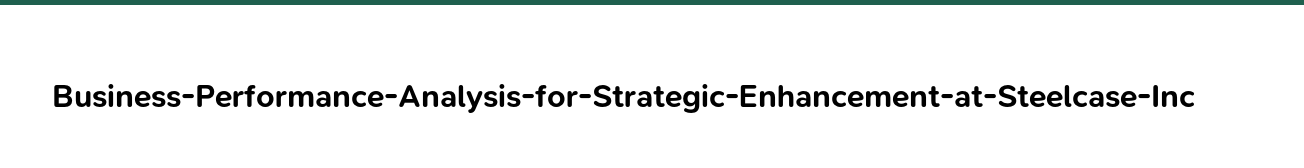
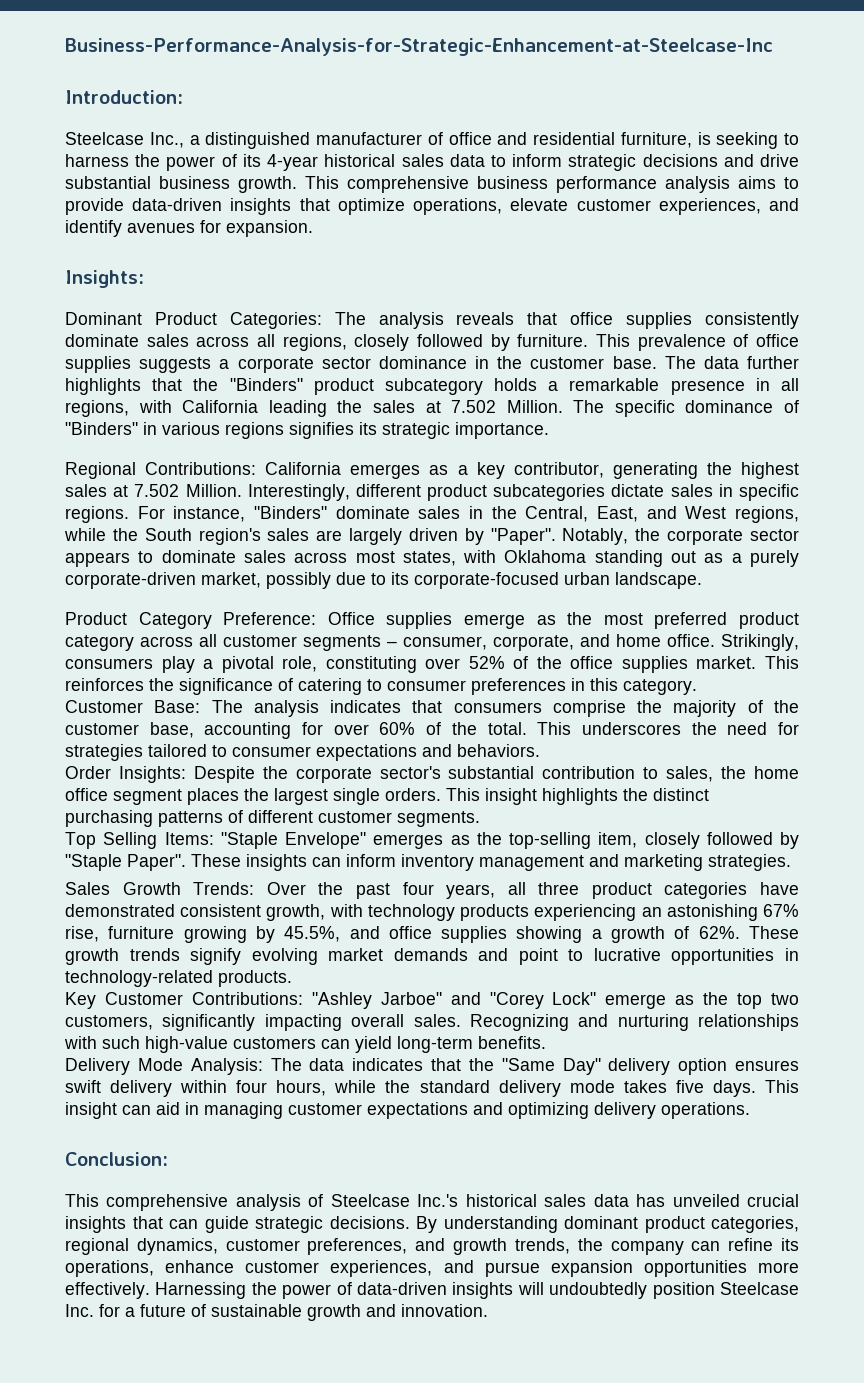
(1196, 98) none -> [65,90,183,104] [65,132,799,149] [65,154,799,171] [65,176,799,193] [65,198,799,215] [65,220,313,237] [65,270,144,288] [65,312,800,329] [65,334,799,351] [65,356,799,373] [65,378,799,395] [65,400,799,417] [65,422,549,439] [65,462,800,479] [65,484,799,501] [65,506,799,523] [64,528,799,545] [65,550,799,567] [65,572,702,589] [65,612,800,629] [65,634,799,651] [65,656,800,673] [65,678,697,695] [65,700,799,717] [65,722,799,739] [65,744,540,761] [65,766,799,783] [65,788,709,805] [65,810,480,827] [65,832,799,849] [65,854,791,871] [65,882,800,899] [65,904,799,921] [65,926,799,943] [65,948,799,965] [65,970,292,987] [65,992,799,1009] [65,1014,799,1031] [64,1036,546,1053] [65,1058,800,1075] [65,1080,800,1097] [65,1102,750,1119] [65,1152,168,1166] [65,1194,800,1211] [65,1216,799,1233] [65,1238,800,1255] [65,1260,799,1277] [65,1282,799,1299] [65,1304,488,1321] // Introduction: // Steelcase Inc., a distinguished manufacturer of office and residential furniture, is seeking to harness the power of its 4-year historical sales data to inform strategic decisions and drive substantial business growth. This comprehensive business performance analysis aims to provide data-driven insights that optimize operations, elevate customer experiences, and identify avenues for expansion. // Insights: // Dominant Product Categories: The analysis reveals that office supplies consistently dominate sales across all regions, closely followed by furniture. This prevalence of office supplies suggests a corporate sector dominance in the customer base. The data further highlights that the "Binders" product subcategory holds a remarkable presence in all regions, with California leading the sales at 7.502 Million. The specific dominance of "Binders" in various regions signifies its strategic importance. // Regional Contributions: California emerges as a key contributor, generating the highest sales at 7.502 Million. Interestingly, different product subcategories dictate sales in specific regions. For instance, "Binders" dominate sales in the Central, East, and West regions, while the South region's sales are largely driven by "Paper". Notably, the corporate sector appears to dominate sales across most states, with Oklahoma standing out as a purely corporate-driven market, possibly due to its corporate-focused urban landscape. // Product Category Preference: Office supplies emerge as the most preferred product category across all customer segments – consumer, corporate, and home office. Strikingly, consumers play a pivotal role, constituting over 52% of the office supplies market. This reinforces the significance of catering to consumer preferences in this category. // Customer Base: The analysis indicates that consumers comprise the majority of the customer base, accounting for over 60% of the total. This underscores the need for strategies tailored to consumer expectations and behaviors. // Order Insights: Despite the corporate sector's substantial contribution to sales, the home office segment places the largest single orders. This insight highlights the distinct purchasing patterns of different customer segments. // Top Selling Items: "Staple Envelope" emerges as the top-selling item, closely followed by "Staple Paper". These insights can inform inventory management and marketing strategies. // Sales Growth Trends: Over the past four years, all three product categories have demonstrated consistent growth, with technology products experiencing an astonishing 67% rise, furniture growing by 45.5%, and office supplies showing a growth of 62%. These growth trends signify evolving market demands and point to lucrative opportunities in technology-related products. // Key Customer Contributions: "Ashley Jarboe" and "Corey Lock" emerge as the top two customers, significantly impacting overall sales. Recognizing and nurturing relationships with such high-value customers can yield long-term benefits. // Delivery Mode Analysis: The data indicates that the "Same Day" delivery option ensures swift delivery within four hours, while the standard delivery mode takes five days. This insight can aid in managing customer expectations and optimizing delivery operations. // Conclusion: // This comprehensive analysis of Steelcase Inc.'s historical sales data has unveiled crucial insights that can guide strategic decisions. By understanding dominant product categories, regional dynamics, customer preferences, and growth trends, the company can refine its operations, enhance customer experiences, and pursue expansion opportunities more effectively. Harnessing the power of data-driven insights will undoubtedly position Steelcase Inc. for a future of sustainable growth and innovation.

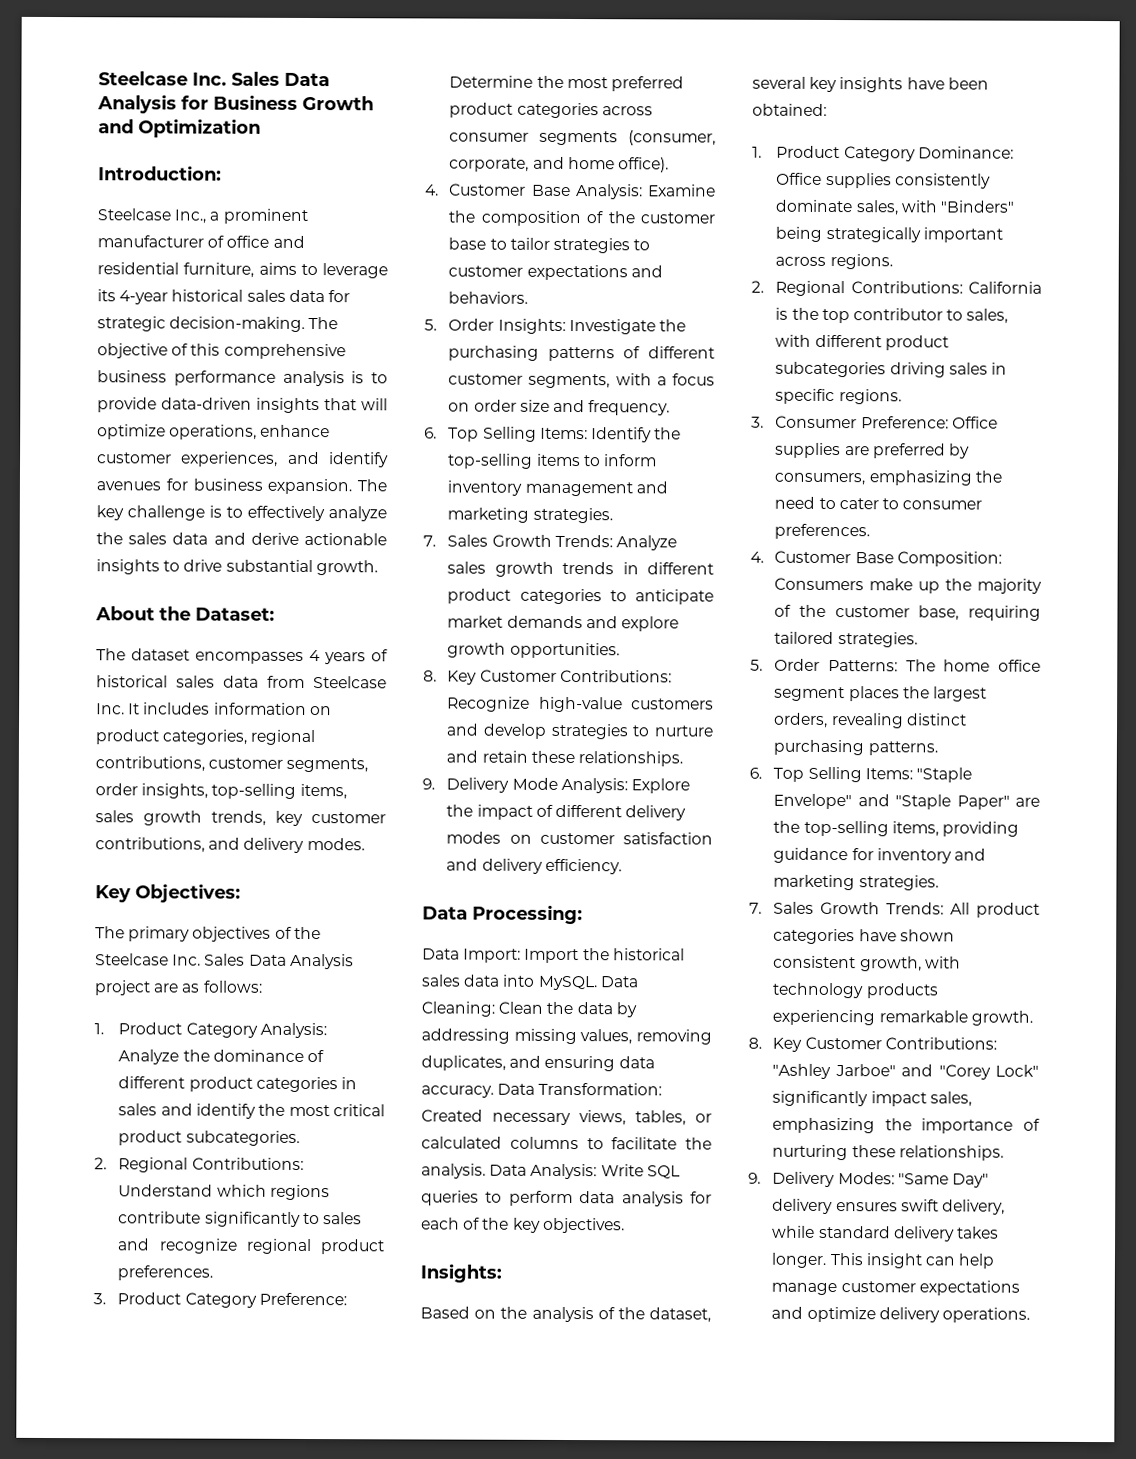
[65,38,773,56] Business-Performance-Analysis-for-Strategic-Enhancement-at-Steelcase-Inc -> [98,71,330,87] [97,94,374,114] [98,118,261,138] Steelcase Inc. Sales Data Analysis for Business Growth and Optimization
[205,132,311,149] distinguished -> [222,208,308,224] prominent
[697,132,799,149] [65,154,237,171] is seeking to harness the power of -> [258,262,388,279] aims to leverage
[490,154,799,171] [65,176,339,193] to inform strategic decisions and drive substantial business growth. This -> [327,290,350,303] [97,316,339,332] [97,343,221,359] for strategic decision-making. The objective of this
[738,176,776,189] aims -> [351,371,365,384] is
(330, 204) none -> [361,398,388,411] will
[510,198,569,211] elevate -> [260,424,331,438] enhance
(221, 226) none -> [192,478,263,491] business
[65,270,144,288] [65,312,800,329] [65,334,799,351] [65,356,799,373] [65,378,799,395] [65,400,799,417] [65,422,549,439] [65,462,800,479] [65,484,799,501] [65,506,799,523] [64,528,799,545] [65,550,799,567] [65,572,702,589] [65,612,800,629] [65,634,799,651] [65,656,800,673] [65,678,697,695] [65,700,799,717] [65,722,799,739] [65,744,311,761] // Insights: // Dominant Product Categories: The analysis reveals that office supplies consistently dominate sales across all regions, closely followed by furniture. This prevalence of office supplies suggests a corporate sector dominance in the customer base. The data further highlights that the "Binders" product subcategory holds a remarkable presence in all regions, with California leading the sales at 7.502 Million. The specific dominance of "Binders" in various regions signifies its strategic importance. // Regional Contributions: California emerges as a key contributor, generating the highest sales at 7.502 Million. Interestingly, different product subcategories dictate sales in specific regions. For instance, "Binders" dominate sales in the Central, East, and West regions, while the South region's sales are largely driven by "Paper". Notably, the corporate sector appears to dominate sales across most states, with Oklahoma standing out as a purely corporate-driven market, possibly due to its corporate-focused urban landscape. // Product Category Preference: Office supplies emerge as the most preferred product category across all customer segments – consumer, corporate, and home office. Strikingly, consumers play a pivotal role, constituting over 52% of the office supplies market. This reinforces the significance of catering to consumer preferences in this category. // Customer Base: The analysis indicates that consumers comprise the majority of the customer base, accounting for over 60% of the total. This underscores the need for strategies tailored to consumer -> [357,479,387,492] [96,505,387,522] [96,532,387,546] [96,559,378,576] [95,606,275,621] [96,648,388,665] [96,675,387,689] [96,702,332,716] [95,729,316,746] [95,756,369,773] [95,783,347,800] [95,810,386,826] [95,837,365,853] [95,883,241,903] [95,926,321,942] [95,953,354,970] [94,980,263,996] [94,1022,327,1039] [118,1049,324,1065] [118,1076,357,1093] [118,1103,385,1119] [118,1130,300,1146] [94,1157,304,1173] [118,1184,330,1201] [118,1211,362,1227] [117,1238,386,1255] [117,1265,214,1281] [93,1292,347,1308] [449,75,684,92] [449,102,653,119] [449,130,716,146] [449,156,669,173] [425,183,716,200] [448,210,715,227] [448,237,651,254] [448,265,524,277] The key challenge is to effectively analyze the sales data and derive actionable insights to drive substantial growth. // About the Dataset: // The dataset encompasses 4 years of historical sales data from Steelcase Inc. It includes information on product categories, regional contributions, customer segments, order insights, top-selling items, sales growth trends, key customer contributions, and delivery modes. // Key Objectives: // The primary objectives of the Steelcase Inc. Sales Data Analysis project are as follows: // 1. Product Category Analysis: Analyze the dominance of different product categories in sales and identify the most critical product subcategories. // 2. Regional Contributions: Understand which regions contribute significantly to sales and recognize regional product preferences. // 3. Product Category Preference: Determine the most preferred product categories across consumer segments (consumer, corporate, and home office). // 4. Customer Base Analysis: Examine the composition of the customer base to tailor strategies to customer
(540, 750) none -> [424,319,437,331] 5.
[193,766,799,783] [65,788,709,805] Despite the corporate sector's substantial contribution to sales, the home office segment places the largest single orders. This insight highlights the distinct -> [568,318,686,335] Investigate the
[397,811,480,827] [65,832,799,849] [65,854,341,871] segments. // Top Selling Items: "Staple Envelope" emerges as the top-selling item, closely followed by "Staple Paper". These insights can -> [528,373,715,389] [448,399,671,416] [424,426,682,443] [448,453,601,469] segments, with a focus on order size and frequency. // 6. Top Selling Items: Identify the top-selling items to
[65,882,580,899] Sales Growth Trends: Over the past four years, all three -> [423,534,677,551] [447,561,714,577] [447,588,714,605] [447,615,679,632] [447,642,620,659] [423,669,672,685] [447,696,714,713] [446,723,714,740] [446,750,683,767] [422,777,690,794] [446,804,687,821] [446,831,713,845] [446,858,622,875] [422,904,583,925] [422,948,685,964] [422,974,639,991] [421,1001,637,1018] [421,1028,712,1045] [421,1055,655,1072] [421,1082,663,1098] [421,1109,712,1126] [421,1136,712,1150] [421,1163,680,1180] [421,1190,712,1207] [421,1217,625,1234] [420,1263,502,1283] [420,1306,711,1323] [752,76,989,93] [752,103,827,116] [752,145,1014,162] [776,172,991,189] [775,199,1015,216] [775,226,1003,243] [775,254,893,270] [751,280,1042,297] [775,307,1009,324] [775,334,949,351] [775,361,1007,378] [775,388,902,405] [751,415,998,429] [775,442,970,459] [774,470,1002,486] [774,496,983,510] [774,523,871,540] [750,550,1002,567] [774,577,1042,594] [774,604,1041,621] [774,631,918,648] [750,658,1041,672] [774,686,987,702] [774,712,967,729] [773,739,938,756] [749,766,972,783] [773,793,1040,810] [773,820,1019,837] [773,847,986,864] [773,874,939,891] [749,901,971,915] 7. Sales Growth Trends: Analyze sales growth trends in different product categories to anticipate market demands and explore growth opportunities. // 8. Key Customer Contributions: Recognize high-value customers and develop strategies to nurture and retain these relationships. // 9. Delivery Mode Analysis: Explore the impact of different delivery modes on customer satisfaction and delivery efficiency. // Data Processing: // Data Import: Import the historical sales data into MySQL. Data Cleaning: Clean the data by addressing missing values, removing duplicates, and ensuring data accuracy. Data Transformation: Created necessary views, tables, or calculated columns to facilitate the analysis. Data Analysis: Write SQL queries to perform data analysis for each of the key objectives. // Insights: // Based on the analysis of the dataset, several key insights have been obtained: // 1. Product Category Dominance: Office supplies consistently dominate sales, with "Binders" being strategically important across regions. // 2. Regional Contributions: California is the top contributor to sales, with different product subcategories driving sales in specific regions. // 3. Consumer Preference: Office supplies are preferred by consumers, emphasizing the need to cater to consumer preferences. // 4. Customer Base Composition: Consumers make up the majority of the customer base, requiring tailored strategies. // 5. Order Patterns: The home office segment places the largest orders, revealing distinct purchasing patterns. // 6. Top Selling Items: "Staple Envelope" and "Staple Paper" are the top-selling items, providing guidance for inventory and marketing strategies. // 7. Sales Growth Trends: All
[65,904,175,917] demonstrated -> [899,929,955,942] shown
[641,904,799,921] [65,926,799,943] [65,948,799,965] [65,970,292,987] an astonishing 67% rise, furniture growing by 45.5%, and office supplies showing a growth of 62%. These growth trends signify evolving market demands and point to lucrative opportunities in technology-related products. // -> [878,1010,1033,1026] [748,1037,762,1049] remarkable growth. // 8.
[605,992,799,1009] [65,1014,799,1031] [64,1036,546,1053] [65,1058,494,1075] emerge as the top two customers, significantly impacting overall sales. Recognizing and nurturing relationships with such high-value customers can yield long-term benefits. // Delivery Mode Analysis: The data indicates that the -> [772,1090,972,1107] [772,1117,1040,1134] [772,1144,1004,1161] [748,1171,895,1188] significantly impact sales, emphasizing the importance of nurturing these relationships. // 9. Delivery Modes:
[678,1058,728,1075] option -> (834, 1206) none
[110,1080,800,1097] [65,1102,589,1119] delivery within four hours, while the standard delivery mode takes five days. This insight can aid in managing customer expectations and optimizing -> [941,1199,1005,1215] [772,1225,999,1242] [771,1252,995,1269] [771,1280,1020,1296] [771,1306,876,1323] delivery, while standard delivery takes longer. This insight can help manage customer expectations and optimize
[65,1152,168,1166] [65,1194,800,1211] [65,1216,799,1233] [65,1238,800,1255] [65,1260,799,1277] [65,1282,799,1299] [65,1304,488,1321] // Conclusion: // This comprehensive analysis of Steelcase Inc.'s historical sales data has unveiled crucial insights that can guide strategic decisions. By understanding dominant product categories, regional dynamics, customer preferences, and growth trends, the company can refine its operations, enhance customer experiences, and pursue expansion opportunities more effectively. Harnessing the power of data-driven insights will undoubtedly position Steelcase Inc. for a future of sustainable growth and innovation. -> (1030, 1315) none

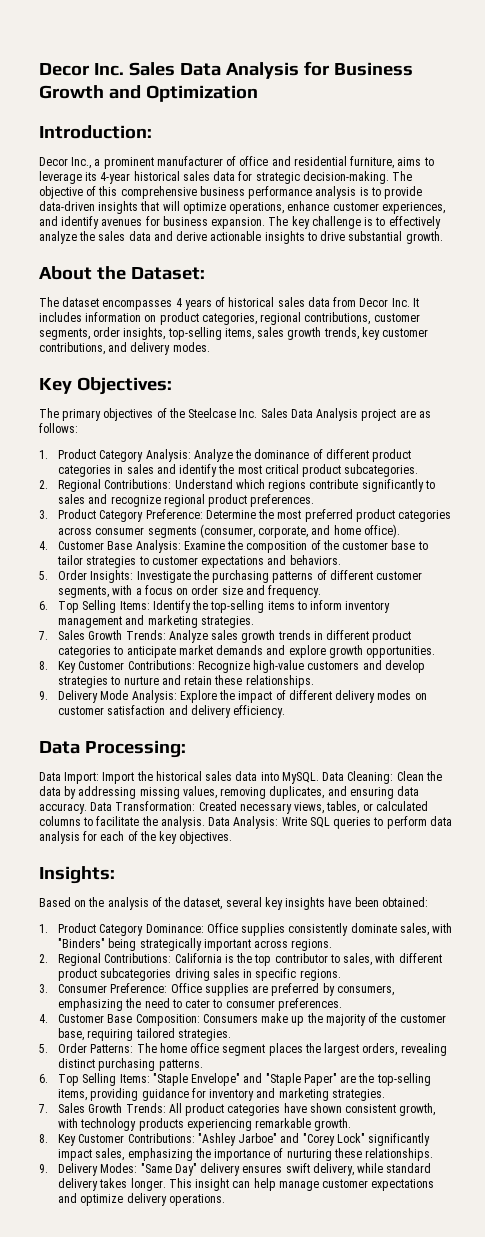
[98,71,188,86] Steelcase -> [39,63,90,76] Decor
[97,208,171,221] Steelcase -> [39,157,68,166] Decor
[313,676,387,689] Steelcase -> [359,298,389,307] Decor

